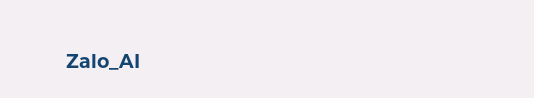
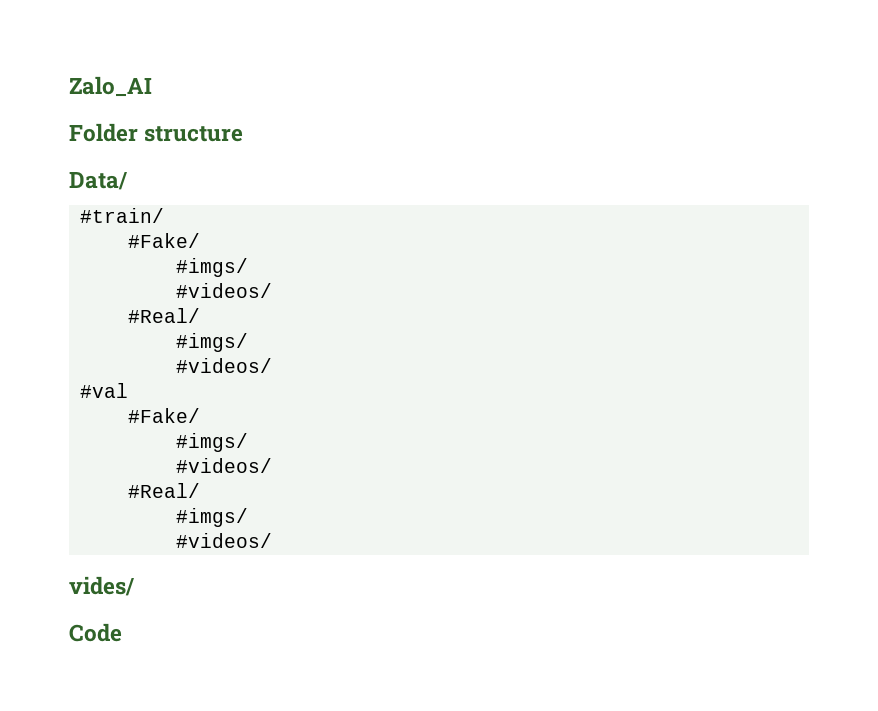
(140, 62) none -> [69,123,244,142] [69,172,127,190] [79,208,164,223] [127,233,200,248] [175,258,248,277] [175,283,272,298] [127,308,200,323] [175,333,248,352] [175,358,272,373] [79,383,128,398] [127,408,200,423] [175,433,248,452] [175,458,272,473] [127,483,200,498] [175,508,248,527] [175,533,272,548] [69,576,134,596] [69,623,122,642] // Folder structure // Data/ // #train/ // #Fake/ // #imgs/ // #videos/ // #Real/ // #imgs/ // #videos/ // #val // #Fake/ // #imgs/ // #videos/ // #Real/ // #imgs/ // #videos/ // vides/ // Code

